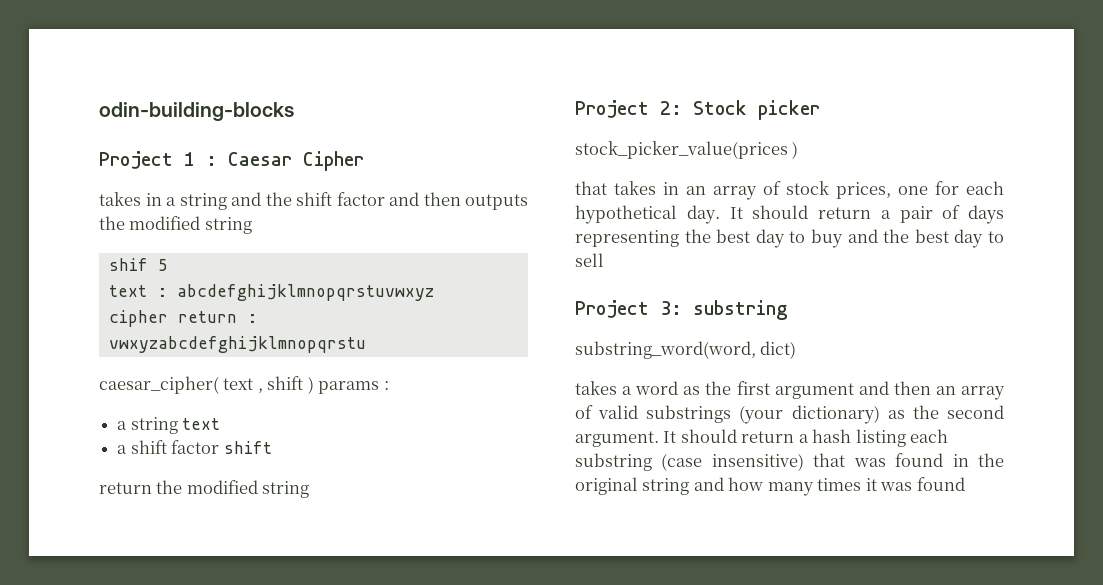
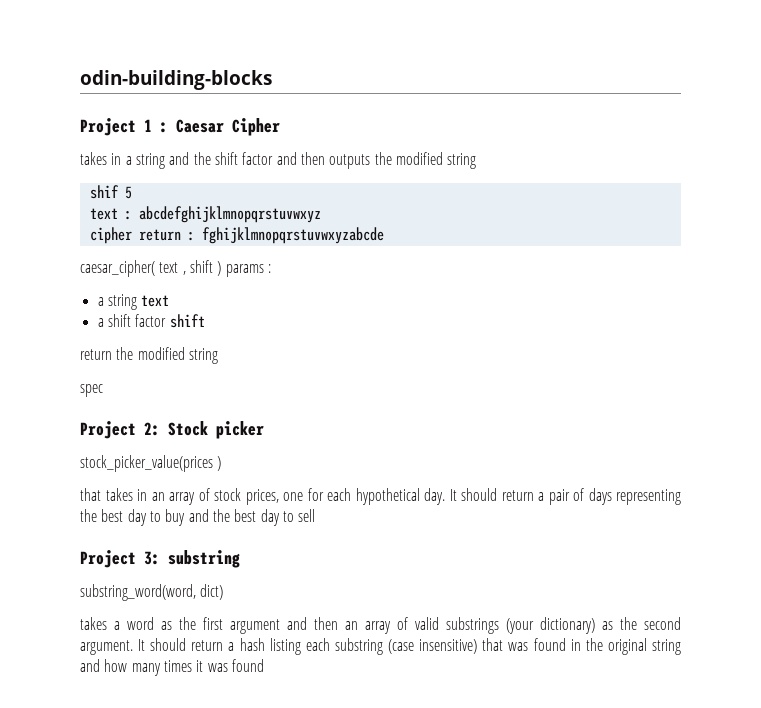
[108,336,366,353] vwxyzabcdefghijklmnopqrstu -> [201,227,384,244] fghijklmnopqrstuvwxyzabcde
(310, 489) none -> [80,384,103,397] // spec

